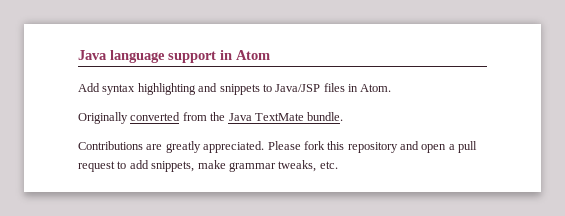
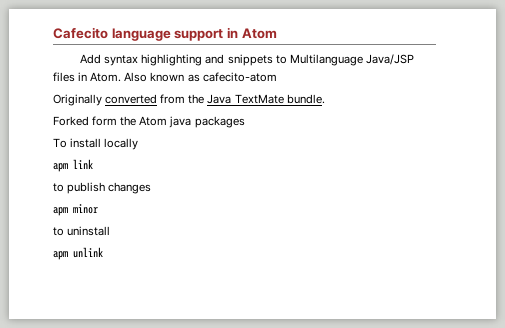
[78,50,107,60] Java -> [53,27,108,39] Cafecito
(272, 88) none -> [289,54,363,66] Multilanguage
(392, 88) none -> [124,72,277,82] Also known as cafecito-atom
[78,141,478,153] [78,160,338,172] Contributions are greatly appreciated. Please fork this repository and open a pull request to add snippets, make grammar tweaks, etc. -> [53,116,245,128] [53,138,139,150] [53,159,93,172] [53,182,152,194] [53,204,98,216] [53,226,111,236] [53,247,103,260] Forked form the Atom java packages // To install locally // apm link // to publish changes // apm minor // to uninstall // apm unlink

